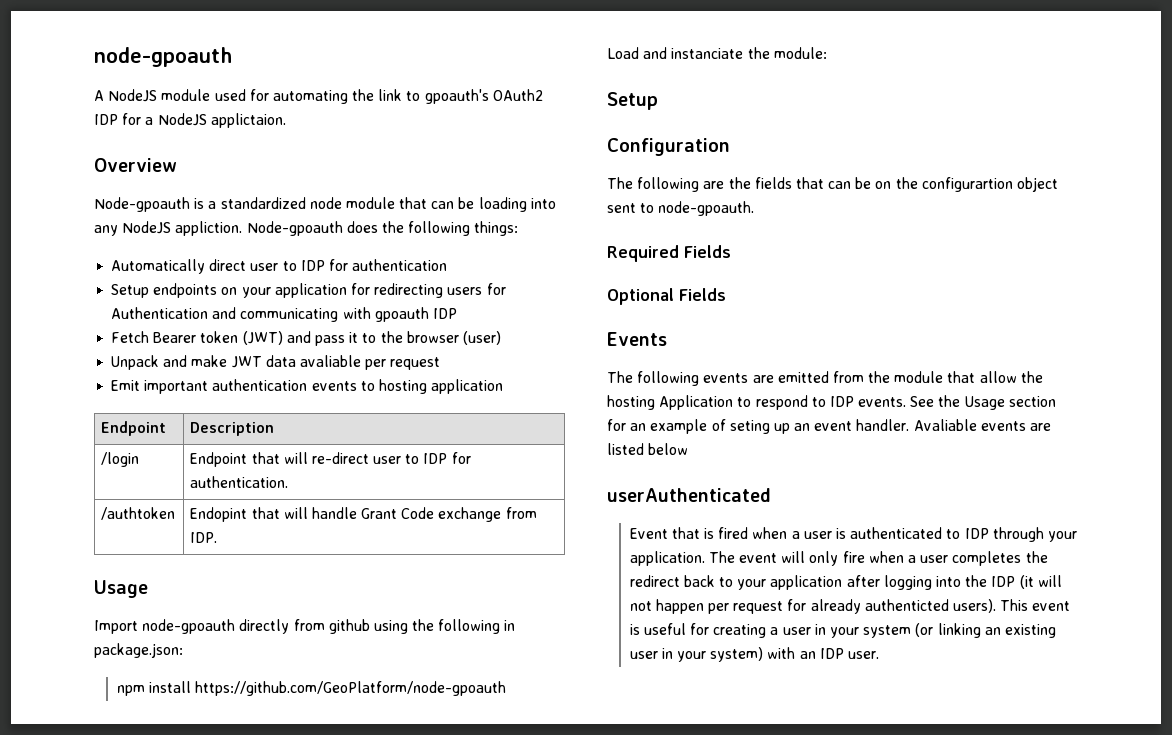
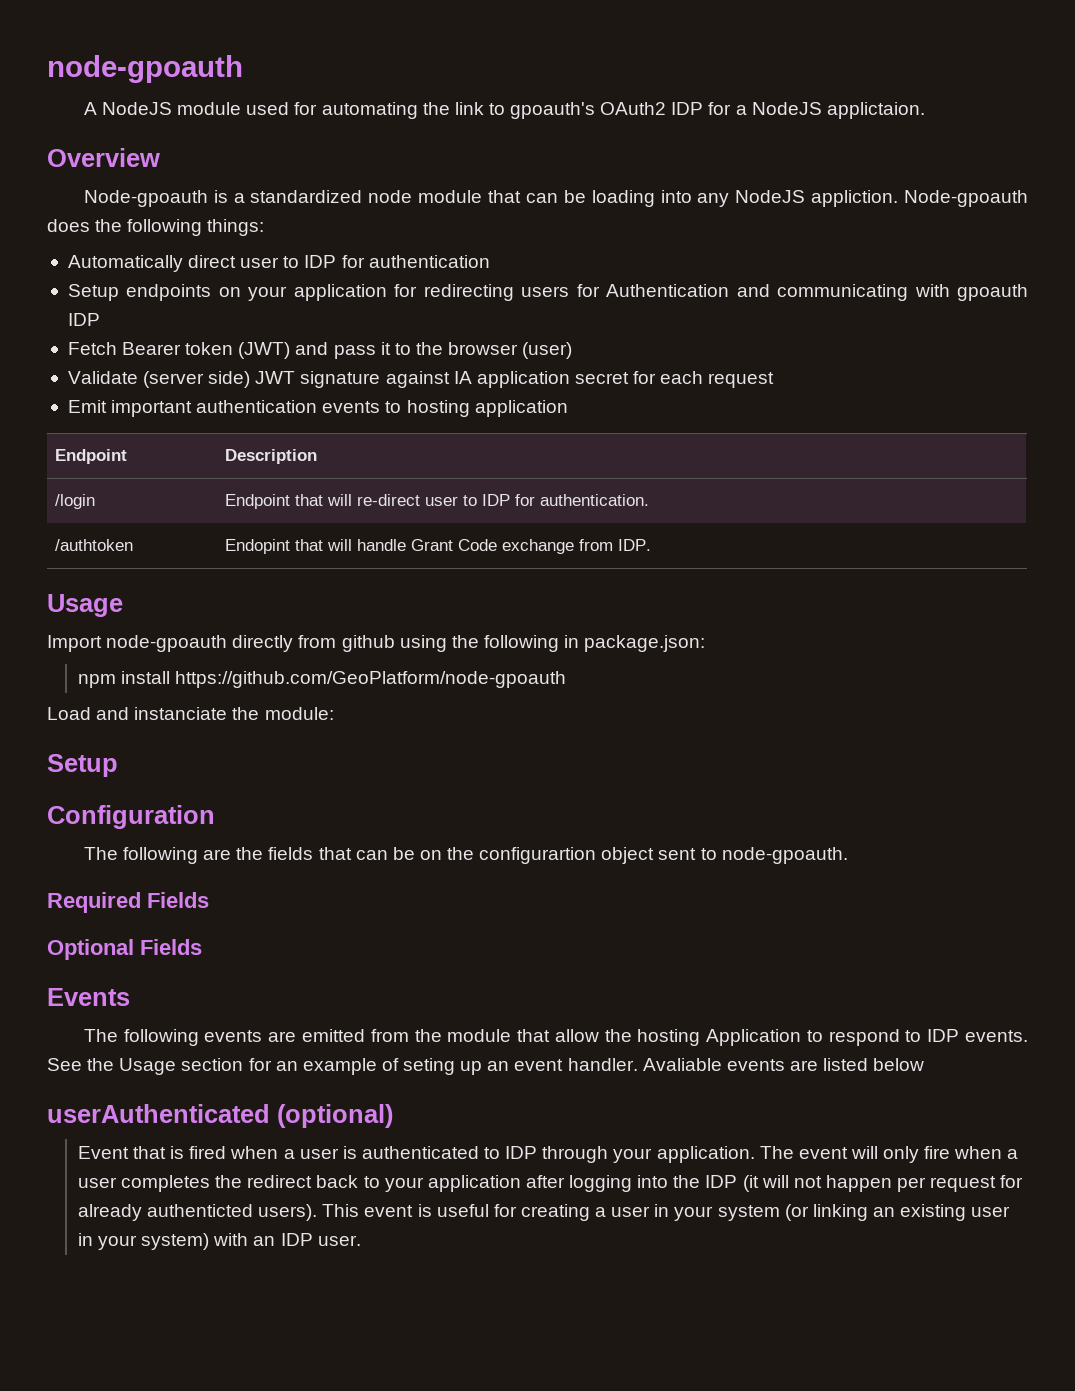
[111,355,387,370] Unpack and make JWT data avaliable per -> [67,371,704,388] Validate (server side) JWT signature against IA application secret for each
(771, 495) none -> [277,1104,393,1128] (optional)

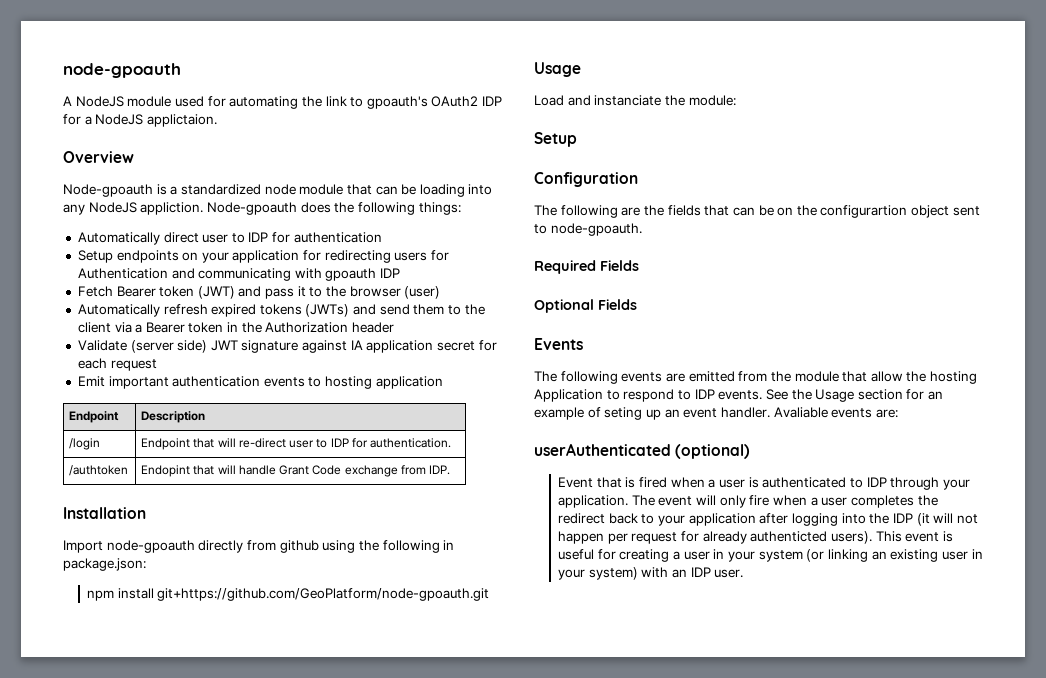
(573, 350) none -> [77,304,485,317] [77,322,395,333] // Automatically refresh expired tokens (JWTs) and send them to the client via a Bearer token in the Authorization header
[47,594,123,617] Usage -> [63,507,146,519] Installation
[175,671,567,688] https://github.com/GeoPlatform/node-gpoauth -> [157,588,490,601] [534,62,581,77] git+https://github.com/GeoPlatform/node-gpoauth.git // Usage
[789,1058,925,1071] are listed below -> [875,409,898,418] are:

